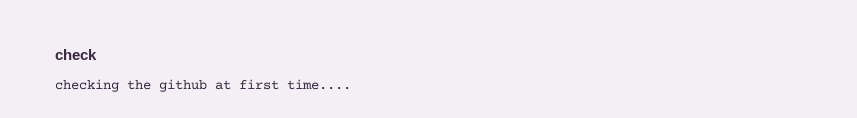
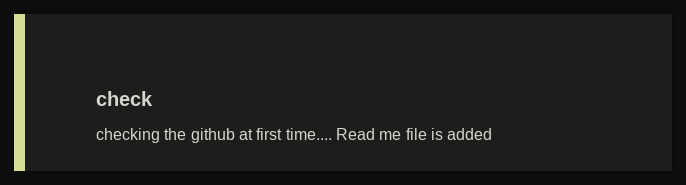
(351, 84) none -> [335,128,493,140] Read me file is added

